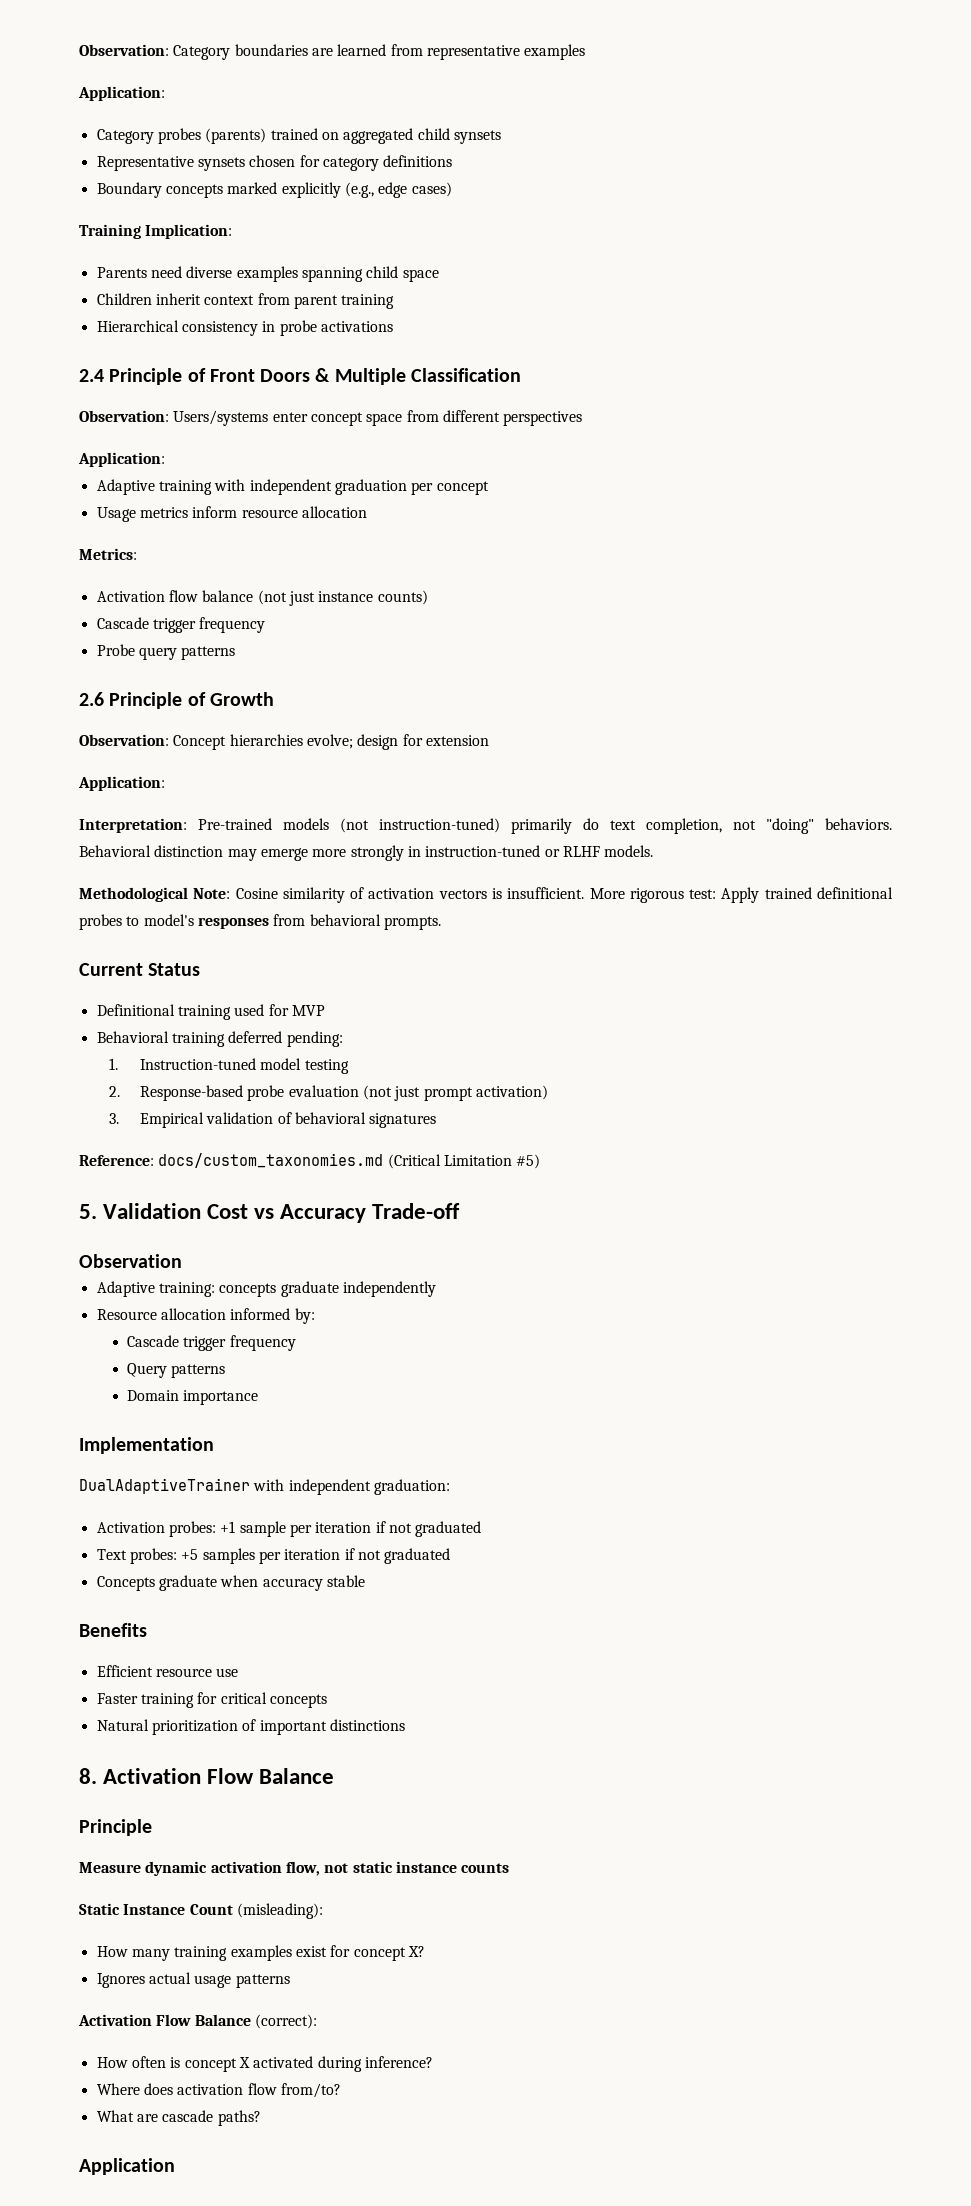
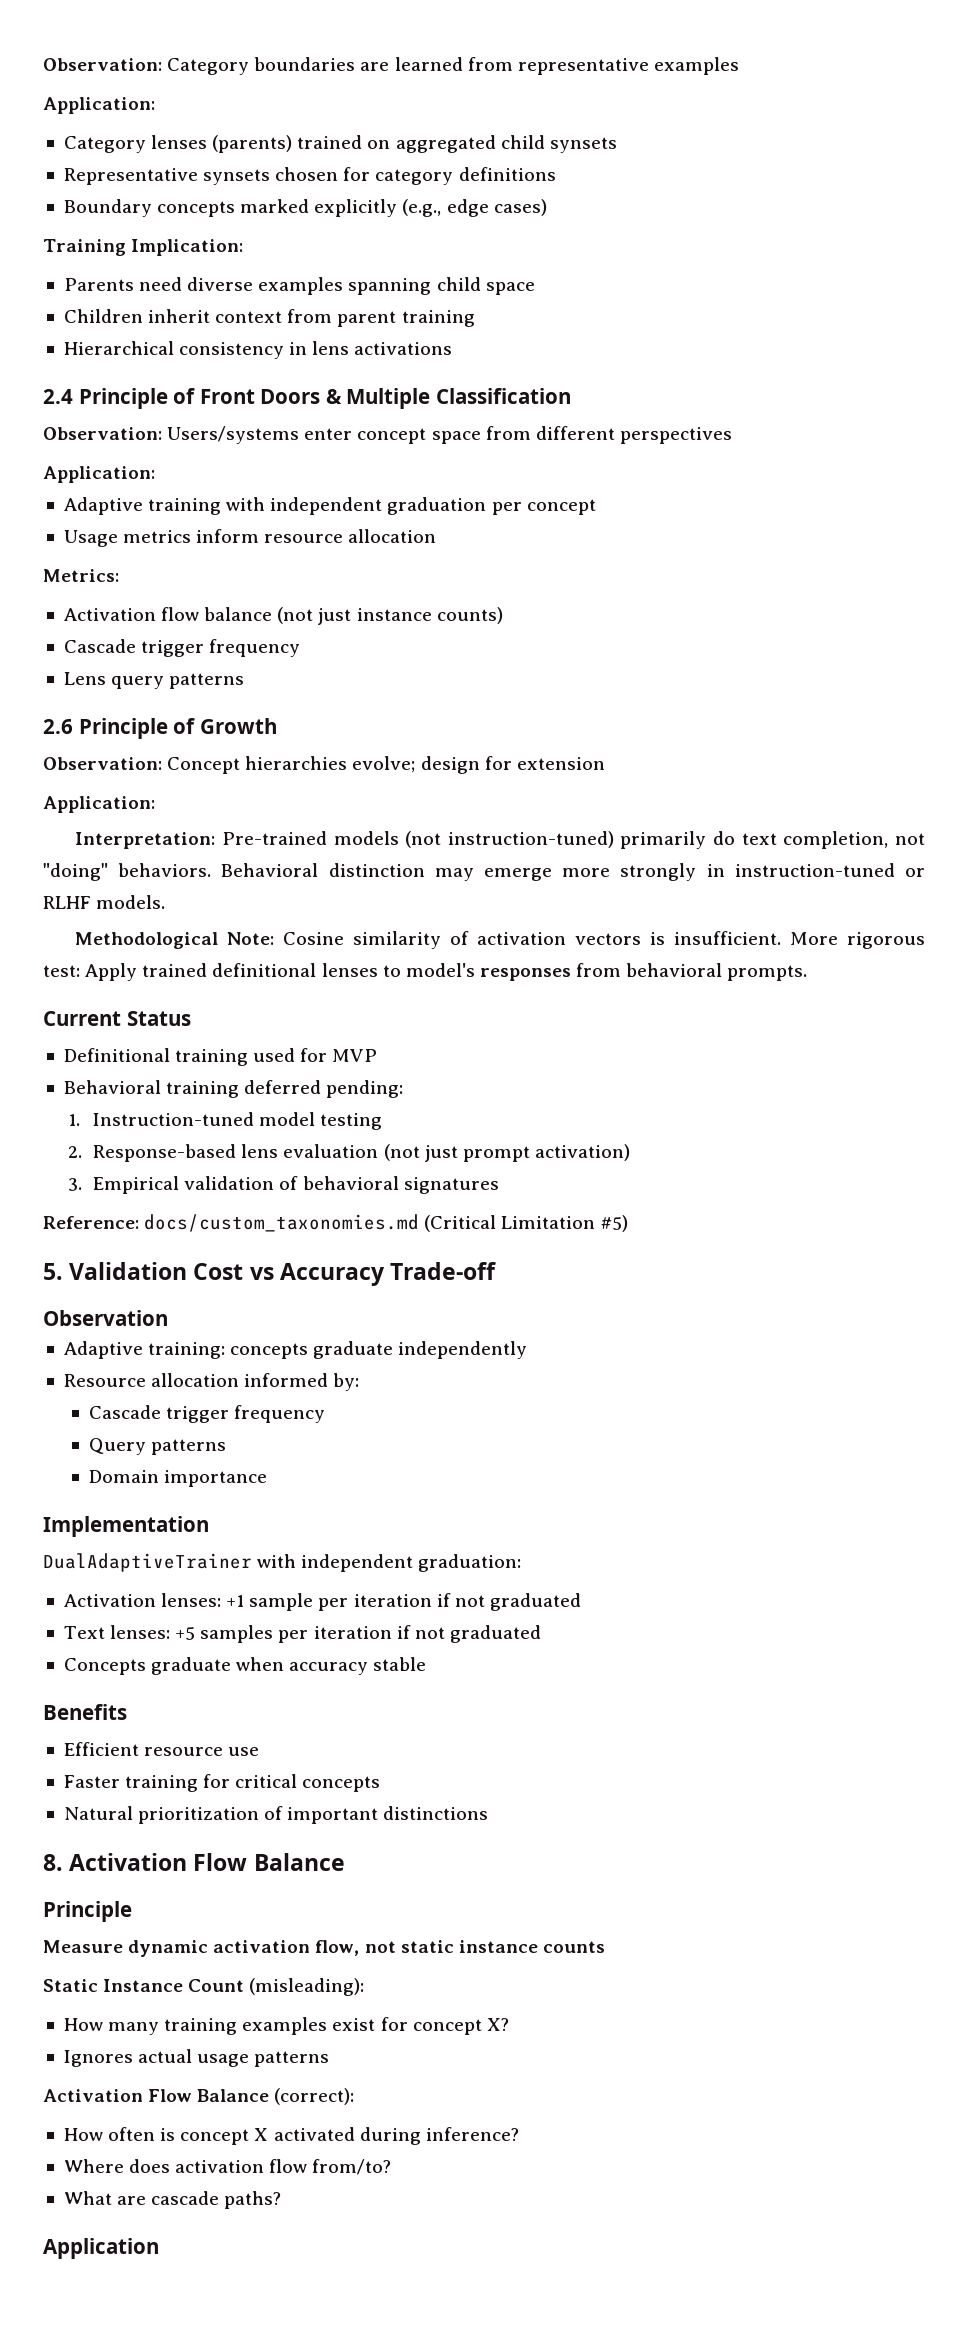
[157,128,201,144] probes -> [151,135,208,149] lenses
[279,320,317,336] probe -> [312,341,350,355] lens
[96,644,135,656] Probe -> [63,672,106,685] Lens
[79,914,122,930] probes -> [321,963,378,977] lenses
[247,1085,285,1101] probe -> [241,1144,279,1158] lens
[168,1521,216,1537] probes: -> [161,1593,222,1607] lenses:
[129,1548,177,1564] probes: -> [110,1625,171,1639] lenses:

